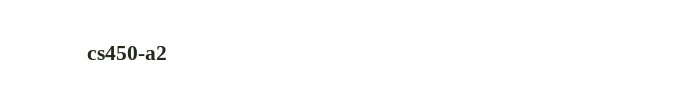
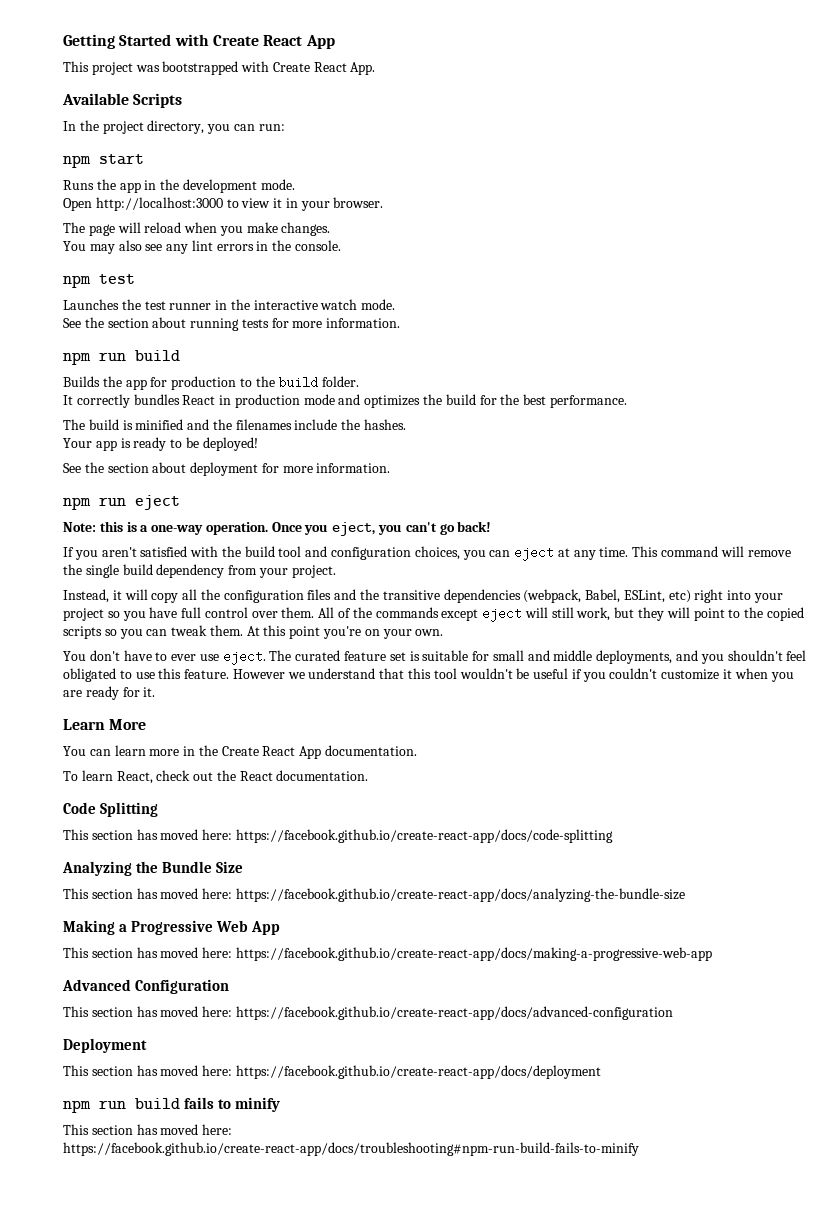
[87,46,167,60] cs450-a2 -> [63,34,335,49] [63,61,376,75] [62,93,183,108] [63,120,285,134] [63,154,144,168] [63,179,295,193] [63,197,384,211] [63,222,331,236] [63,240,342,254] [63,274,135,288] [63,299,396,310] [63,317,401,331] [63,350,180,365] [63,376,360,390] [63,394,627,408] [63,419,407,430] [63,437,258,451] [63,462,391,476] [63,495,180,510] [63,521,492,536] [63,546,791,561] [63,564,336,578] [63,589,784,603] [63,607,804,622] [63,625,444,639] [63,650,807,665] [63,668,794,682] [63,686,156,700] [63,719,147,730] [63,745,418,759] [63,770,369,784] [63,802,158,817] [63,829,613,843] [62,861,243,876] [63,888,685,902] [63,920,280,935] [63,947,712,961] [62,979,229,994] [63,1006,673,1020] [63,1038,147,1053] [63,1065,601,1079] [63,1097,280,1113] [63,1124,233,1135] [63,1142,639,1156] Getting Started with Create React App // This project was bootstrapped with Create React App. // Available Scripts // In the project directory, you can run: // npm start // Runs the app in the development mode. // Open http://localhost:3000 to view it in your browser. // The page will reload when you make changes. // You may also see any lint errors in the console. // npm test // Launches the test runner in the interactive watch mode. // See the section about running tests for more information. // npm run build // Builds the app for production to the build folder. // It correctly bundles React in production mode and optimizes the build for the best performance. // The build is minified and the filenames include the hashes. // Your app is ready to be deployed! // See the section about deployment for more information. // npm run eject // Note: this is a one-way operation. Once you eject, you can't go back! // If you aren't satisfied with the build tool and configuration choices, you can eject at any time. This command will remove the single build dependency from your project. // Instead, it will copy all the configuration files and the transitive dependencies (webpack, Babel, ESLint, etc) right into your project so you have full control over them. All of the commands except eject will still work, but they will point to the copied scripts so you can tweak them. At this point you're on your own. // You don't have to ever use eject. The curated feature set is suitable for small and middle deployments, and you shouldn't feel obligated to use this feature. However we understand that this tool wouldn't be useful if you couldn't customize it when you are ready for it. // Learn More // You can learn more in the Create React App documentation. // To learn React, check out the React documentation. // Code Splitting // This section has moved here: https://facebook.github.io/create-react-app/docs/code-splitting // Analyzing the Bundle Size // This section has moved here: https://facebook.github.io/create-react-app/docs/analyzing-the-bundle-size // Making a Progressive Web App // This section has moved here: https://facebook.github.io/create-react-app/docs/making-a-progressive-web-app // Advanced Configuration // This section has moved here: https://facebook.github.io/create-react-app/docs/advanced-configuration // Deployment // This section has moved here: https://facebook.github.io/create-react-app/docs/deployment // npm run build fails to minify // This section has moved here: https://facebook.github.io/create-react-app/docs/troubleshooting#npm-run-build-fails-to-minify

